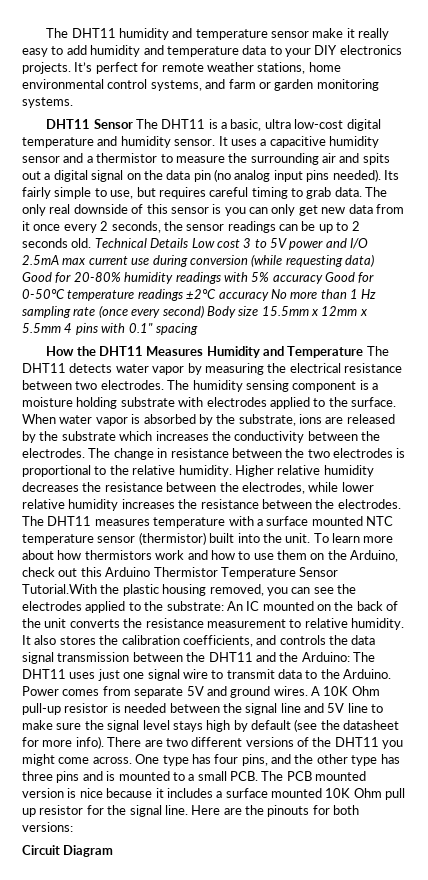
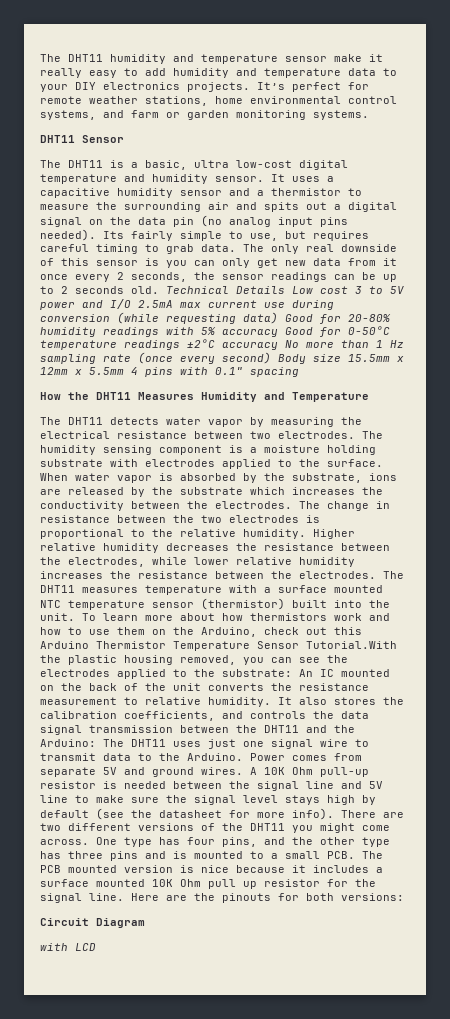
(133, 124) none -> (124, 139) //
(364, 352) none -> (369, 397) //
(114, 851) none -> [40,943,96,951] // with LCD

